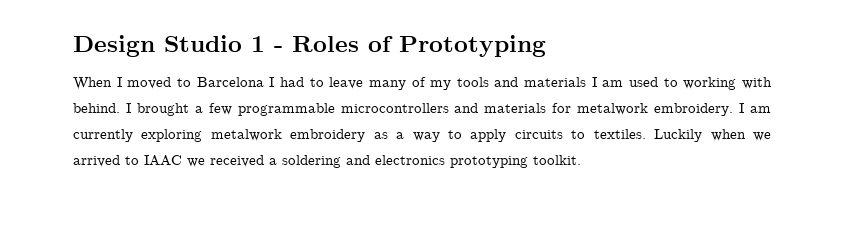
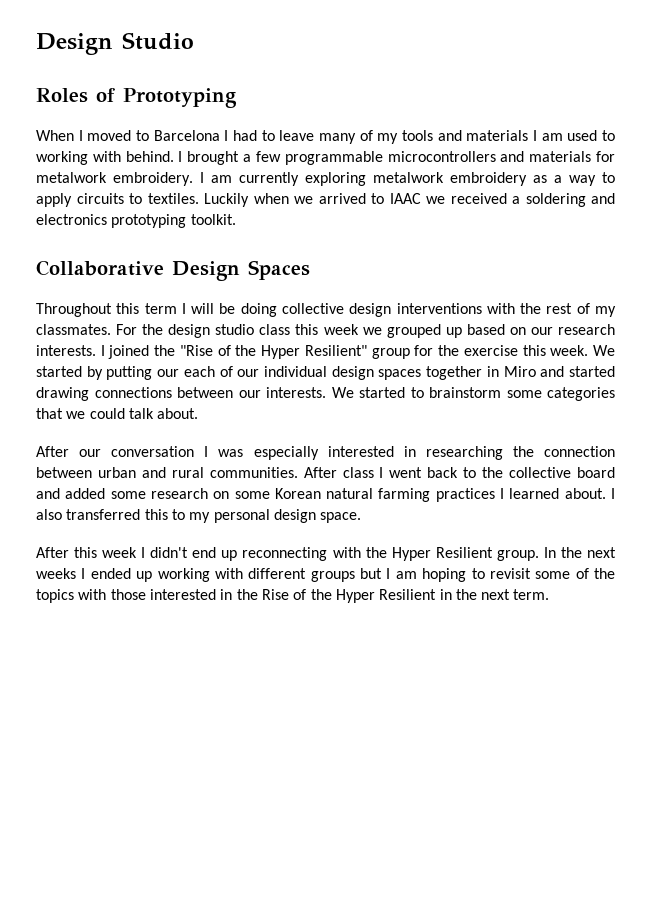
[251,36,283,52] 1 - -> (194, 41) //
(581, 160) none -> [36,260,310,281] [36,303,616,317] [36,324,615,338] [36,345,616,359] [36,366,615,380] [36,387,615,401] [36,408,199,419] [36,446,616,460] [36,467,615,478] [36,488,615,502] [36,509,362,523] [36,547,617,561] [36,568,615,582] [36,589,550,603] // Collaborative Design Spaces // Throughout this term I will be doing collective design interventions with the rest of my classmates. For the design studio class this week we grouped up based on our research interests. I joined the "Rise of the Hyper Resilient" group for the exercise this week. We started by putting our each of our individual design spaces together in Miro and started drawing connections between our interests. We started to brainstorm some categories that we could talk about. // After our conversation I was especially interested in researching the connection between urban and rural communities. After class I went back to the collective board and added some research on some Korean natural farming practices I learned about. I also transferred this to my personal design space. // After this week I didn't end up reconnecting with the Hyper Resilient group. In the next weeks I ended up working with different groups but I am hoping to revisit some of the topics with those interested in the Rise of the Hyper Resilient in the next term.

